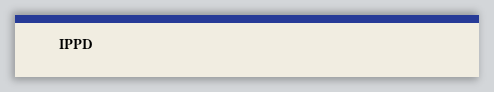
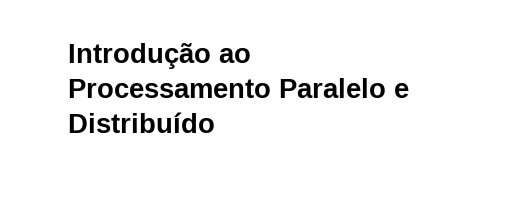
[59,38,93,49] IPPD -> [68,43,251,69] [68,78,409,98] [68,112,215,133] Introdução ao Processamento Paralelo e Distribuído

